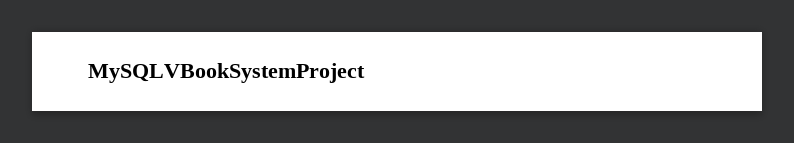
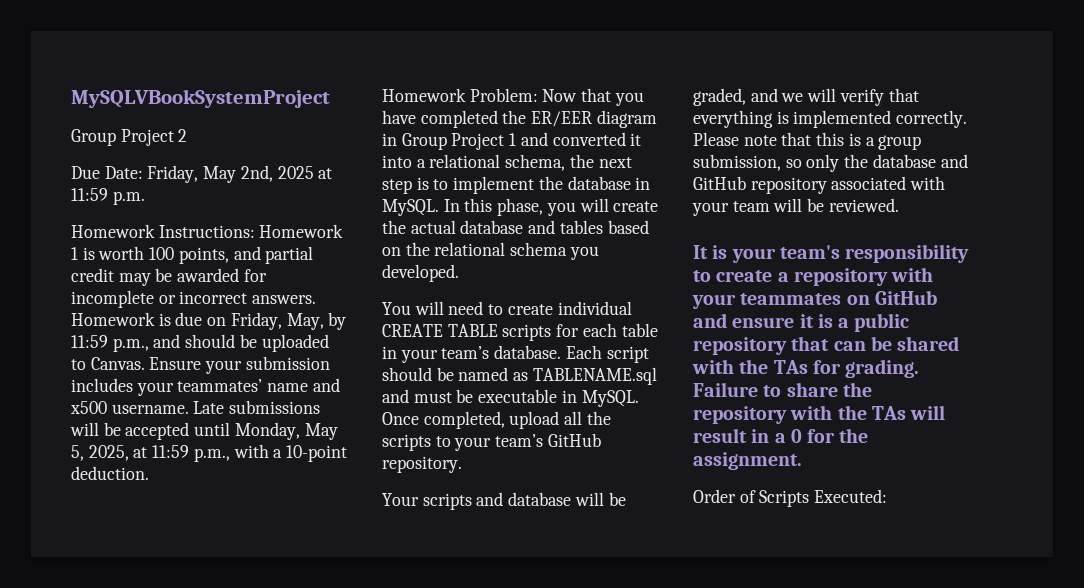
(365, 73) none -> [71,129,188,146] [71,165,333,183] [71,188,145,205] [71,224,344,238] [71,246,314,264] [71,268,267,286] [71,290,317,308] [71,312,347,330] [71,334,329,352] [71,356,330,374] [71,378,340,396] [70,400,321,414] [70,422,338,440] [71,444,348,462] [71,466,149,480] [382,88,644,106] [382,110,657,128] [382,132,642,150] [382,154,632,171] [382,176,651,194] [382,198,659,216] [382,220,649,234] [382,242,599,260] [382,264,459,282] [382,301,632,315] [382,323,658,341] [382,345,649,363] [382,367,657,385] [382,389,639,407] [382,411,611,429] [382,433,601,451] [382,456,462,473] [382,492,626,510] [693,88,919,106] [693,110,968,128] [693,132,922,150] [693,154,968,172] [693,176,946,194] [692,198,899,216] [693,244,970,263] [693,267,934,286] [692,290,937,309] [693,313,910,332] [693,336,960,355] [692,359,920,378] [693,382,872,397] [693,405,946,424] [693,428,869,443] [693,452,802,470] [693,489,888,507] // Group Project 2 // Due Date: Friday, May 2nd, 2025 at 11:59 p.m. // Homework Instructions: Homework 1 is worth 100 points, and partial credit may be awarded for incomplete or incorrect answers. Homework is due on Friday, May, by 11:59 p.m., and should be uploaded to Canvas. Ensure your submission includes your teammates’ name and x500 username. Late submissions will be accepted until Monday, May 5, 2025, at 11:59 p.m., with a 10-point deduction. // Homework Problem: Now that you have completed the ER/EER diagram in Group Project 1 and converted it into a relational schema, the next step is to implement the database in MySQL. In this phase, you will create the actual database and tables based on the relational schema you developed. // You will need to create individual CREATE TABLE scripts for each table in your team’s database. Each script should be named as TABLENAME.sql and must be executable in MySQL. Once completed, upload all the scripts to your team’s GitHub repository. // Your scripts and database will be graded, and we will verify that everything is implemented correctly. Please note that this is a group submission, so only the database and GitHub repository associated with your team will be reviewed. // It is your team's responsibility to create a repository with your teammates on GitHub and ensure it is a public repository that can be shared with the TAs for grading. Failure to share the repository with the TAs will result in a 0 for the assignment. // Order of Scripts Executed:

